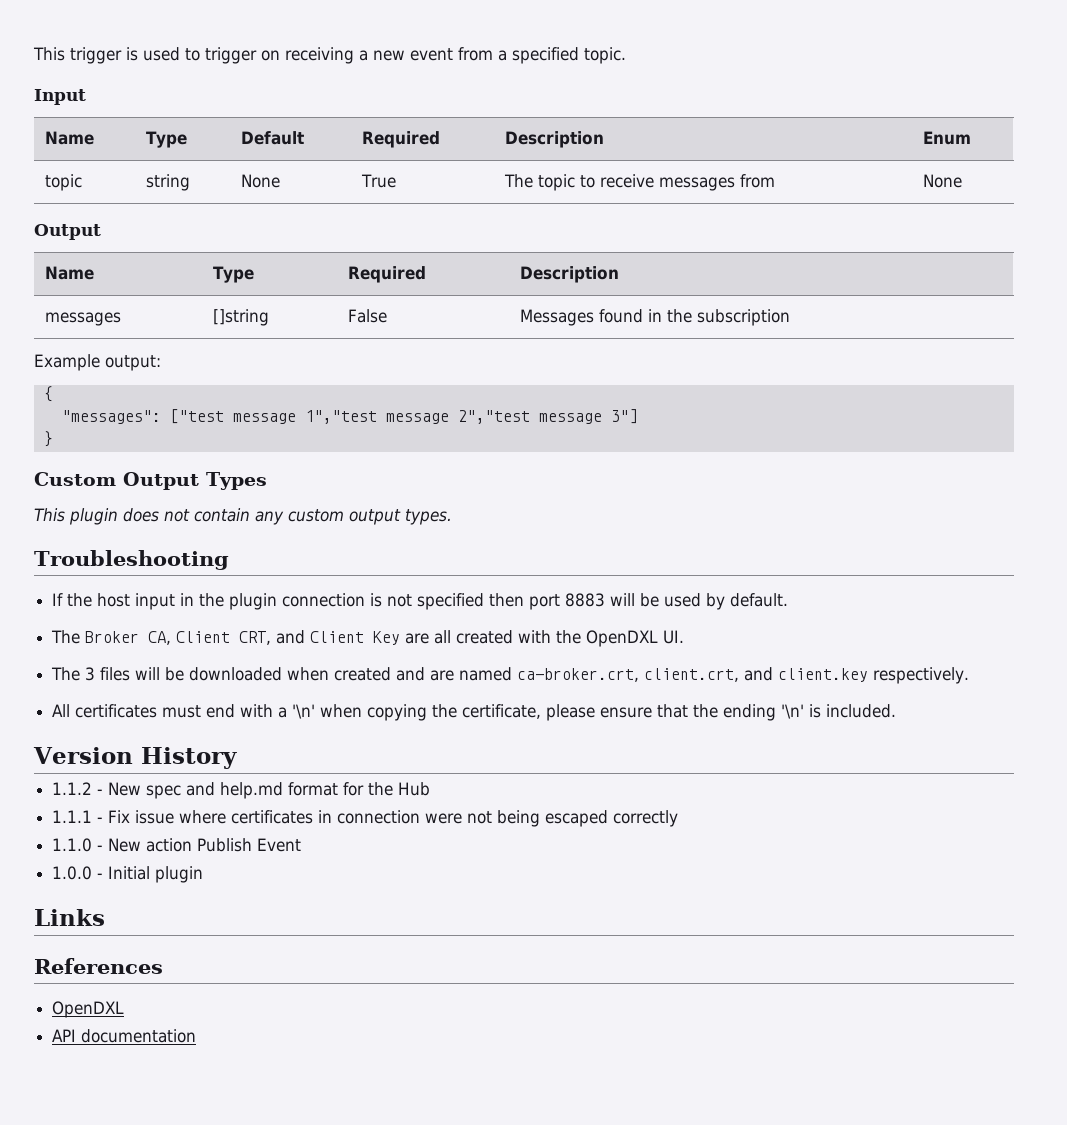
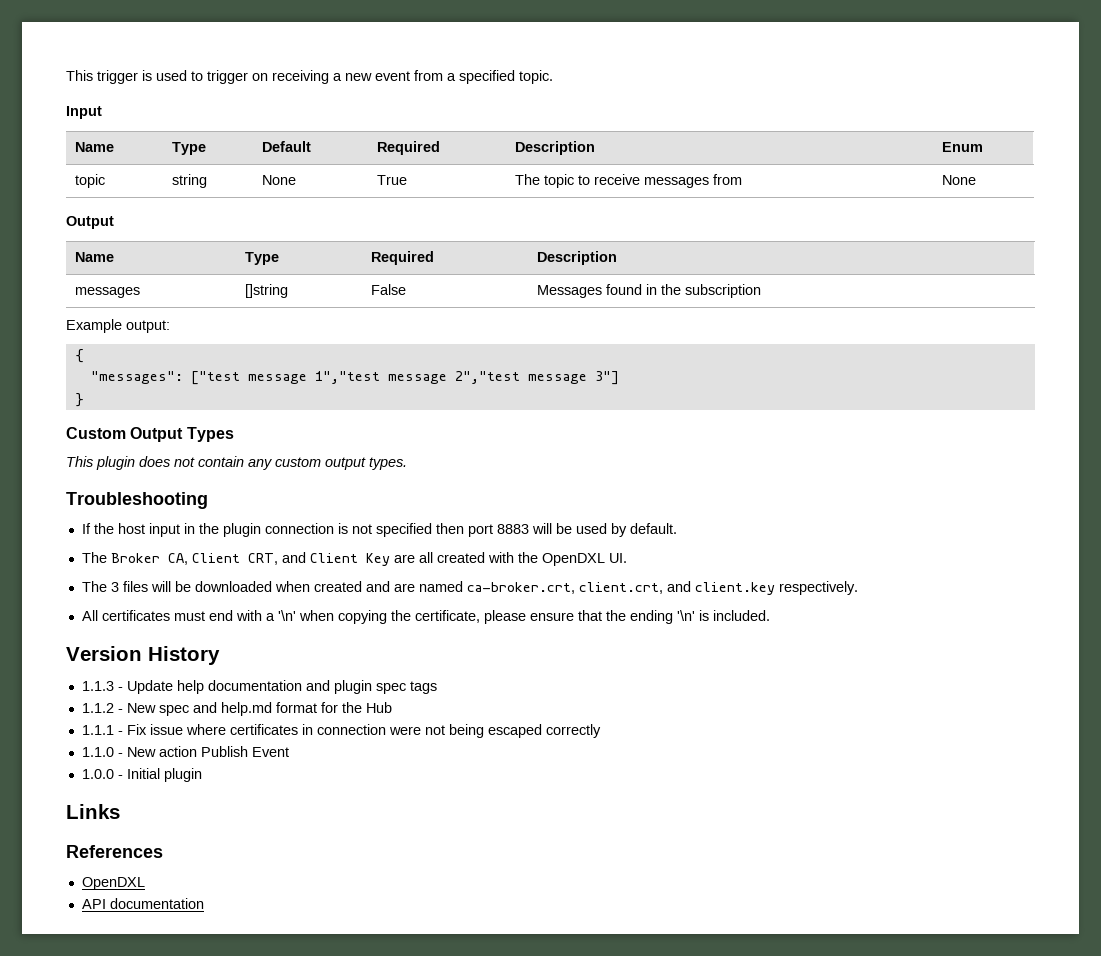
(237, 758) none -> [81,680,437,694] // 1.1.3 - Update help documentation and plugin spec tags

